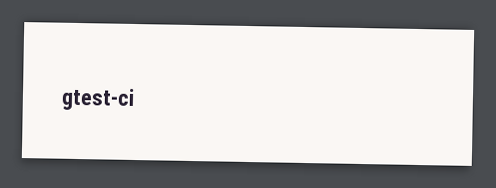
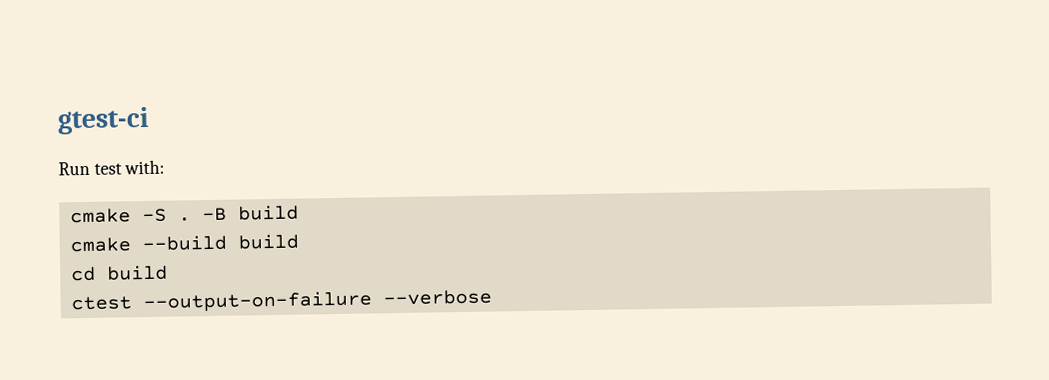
(135, 99) none -> [58,159,166,176] [69,204,299,224] [69,233,299,253] [70,264,168,282] [70,289,492,313] // Run test with: // cmake -S . -B build // cmake --build build // cd build // ctest --output-on-failure --verbose

